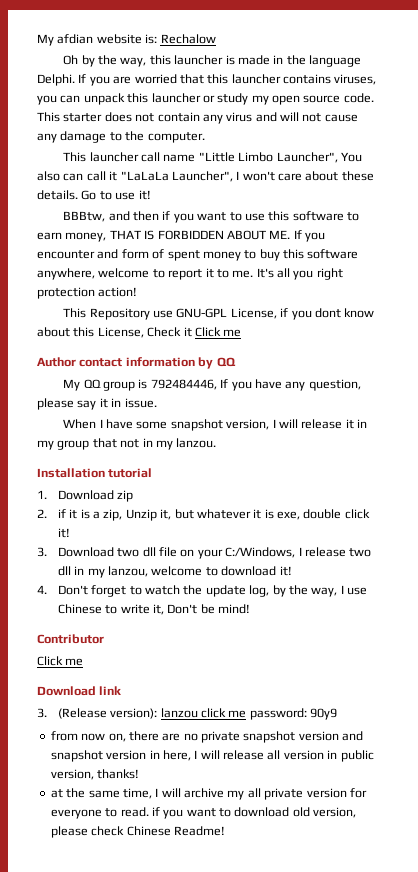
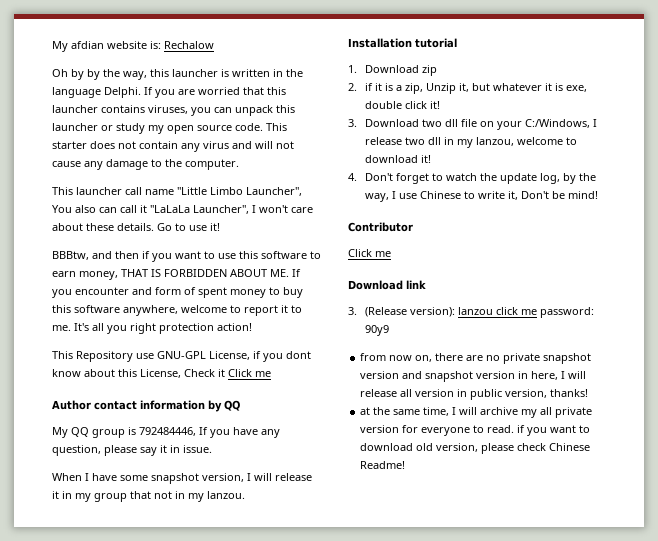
(95, 61) none -> [87,69,100,80] by
[237,55,270,65] made -> [232,69,270,77] written

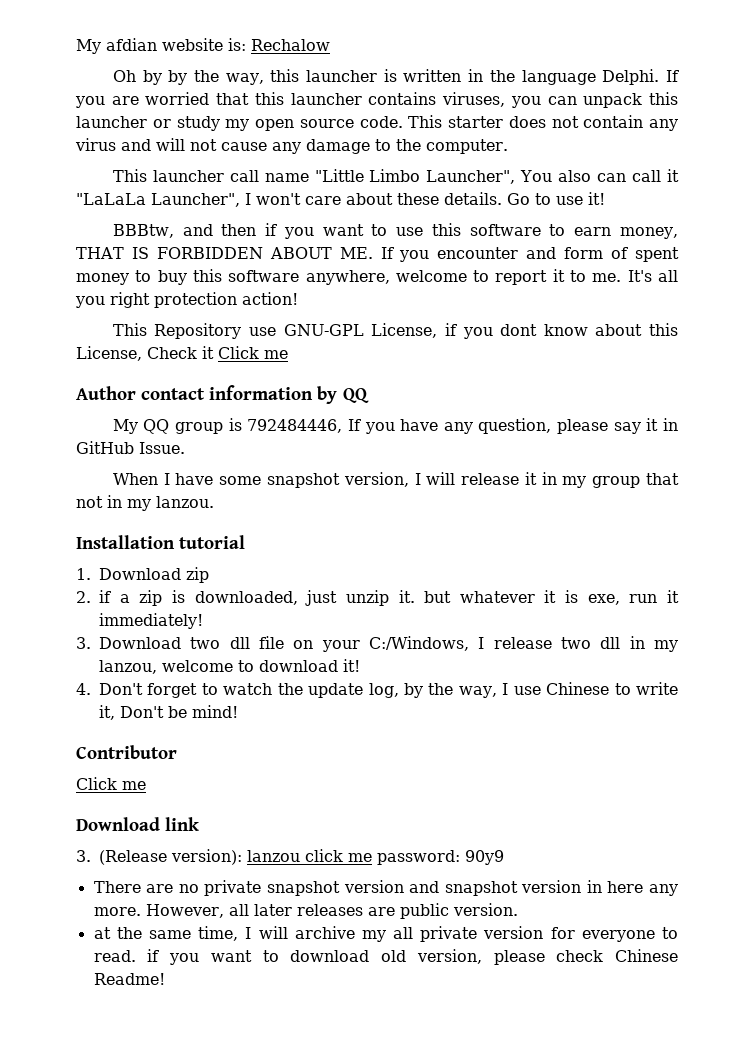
[183,445,212,453] issue. -> [76,441,185,454] GitHub Issue.
[375,83,470,94] it is a zip, Unzip it, -> [119,590,415,606] a zip is downloaded, just unzip it.
[365,101,441,109] double click it! -> [629,590,679,603] [99,613,203,629] run it immediately!
[360,353,464,362] from now on, there -> [93,881,141,893] There
[531,371,587,380] [360,389,589,400] here, I will release all version in public version, thanks! -> [607,881,678,896] [93,903,518,919] here any more. However, all later releases are public version.

